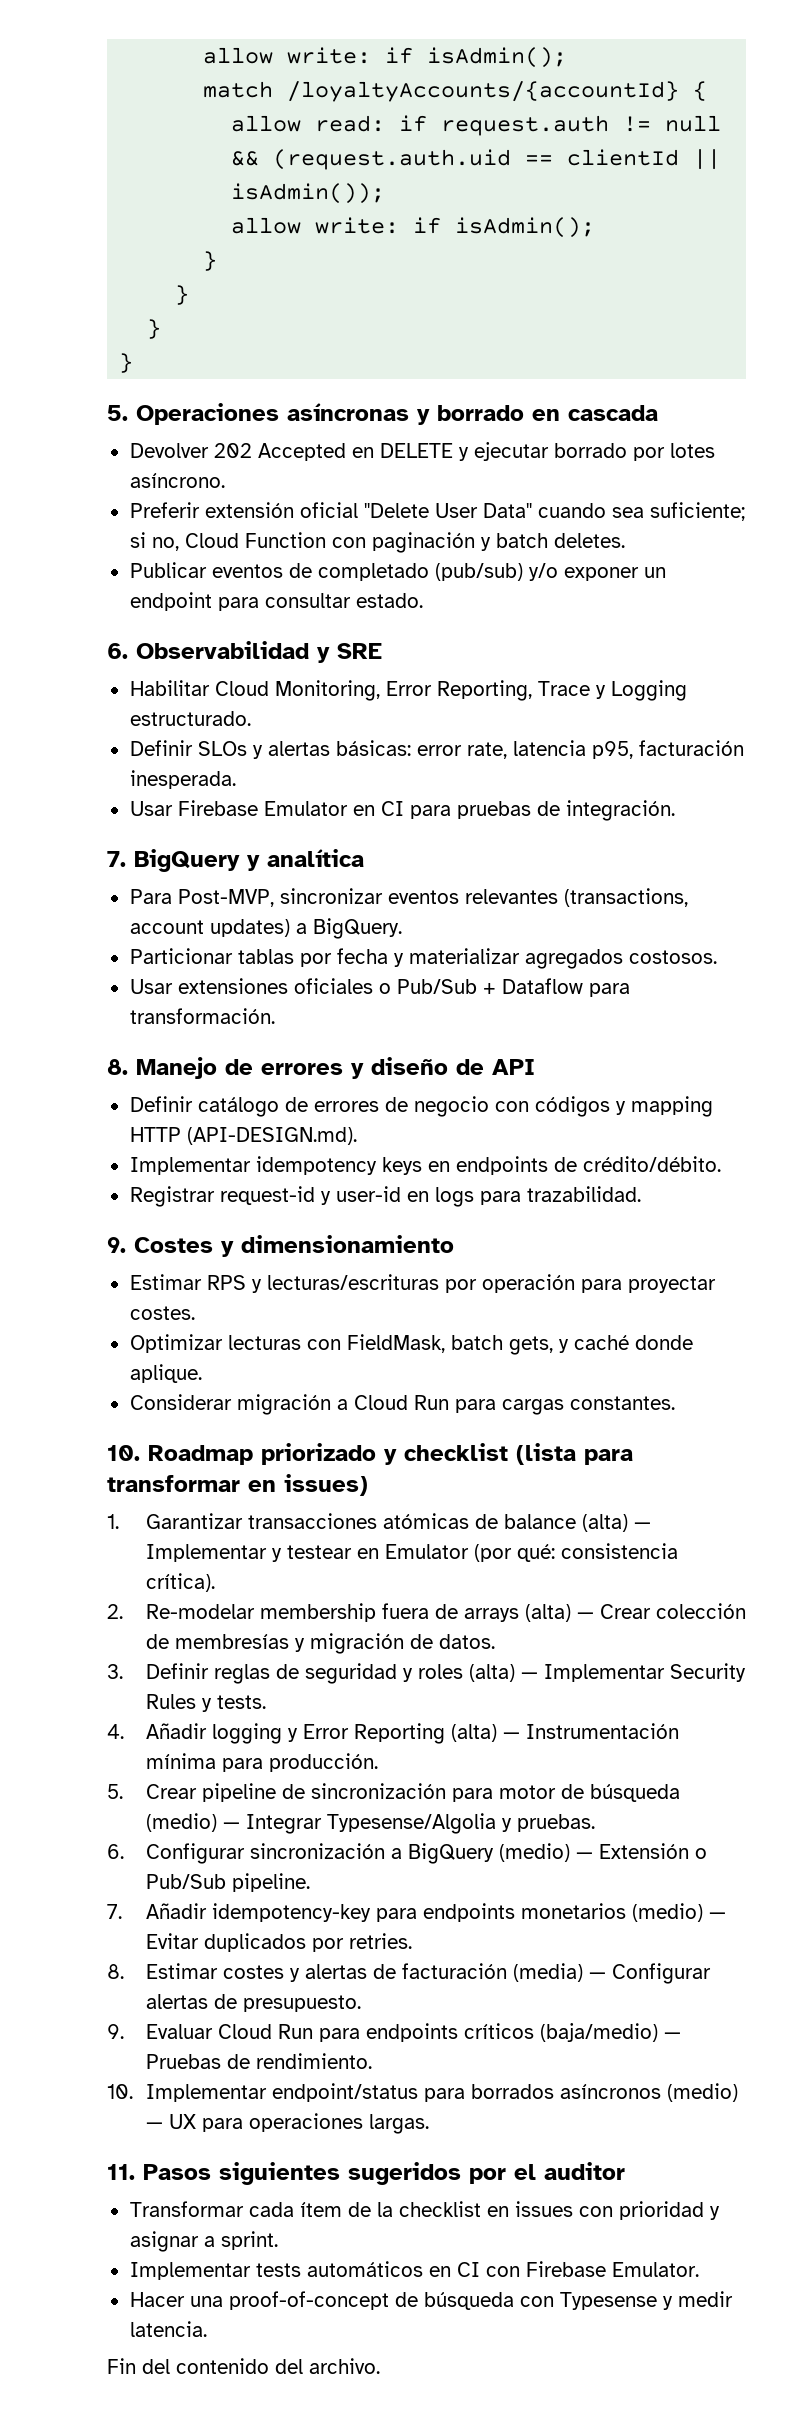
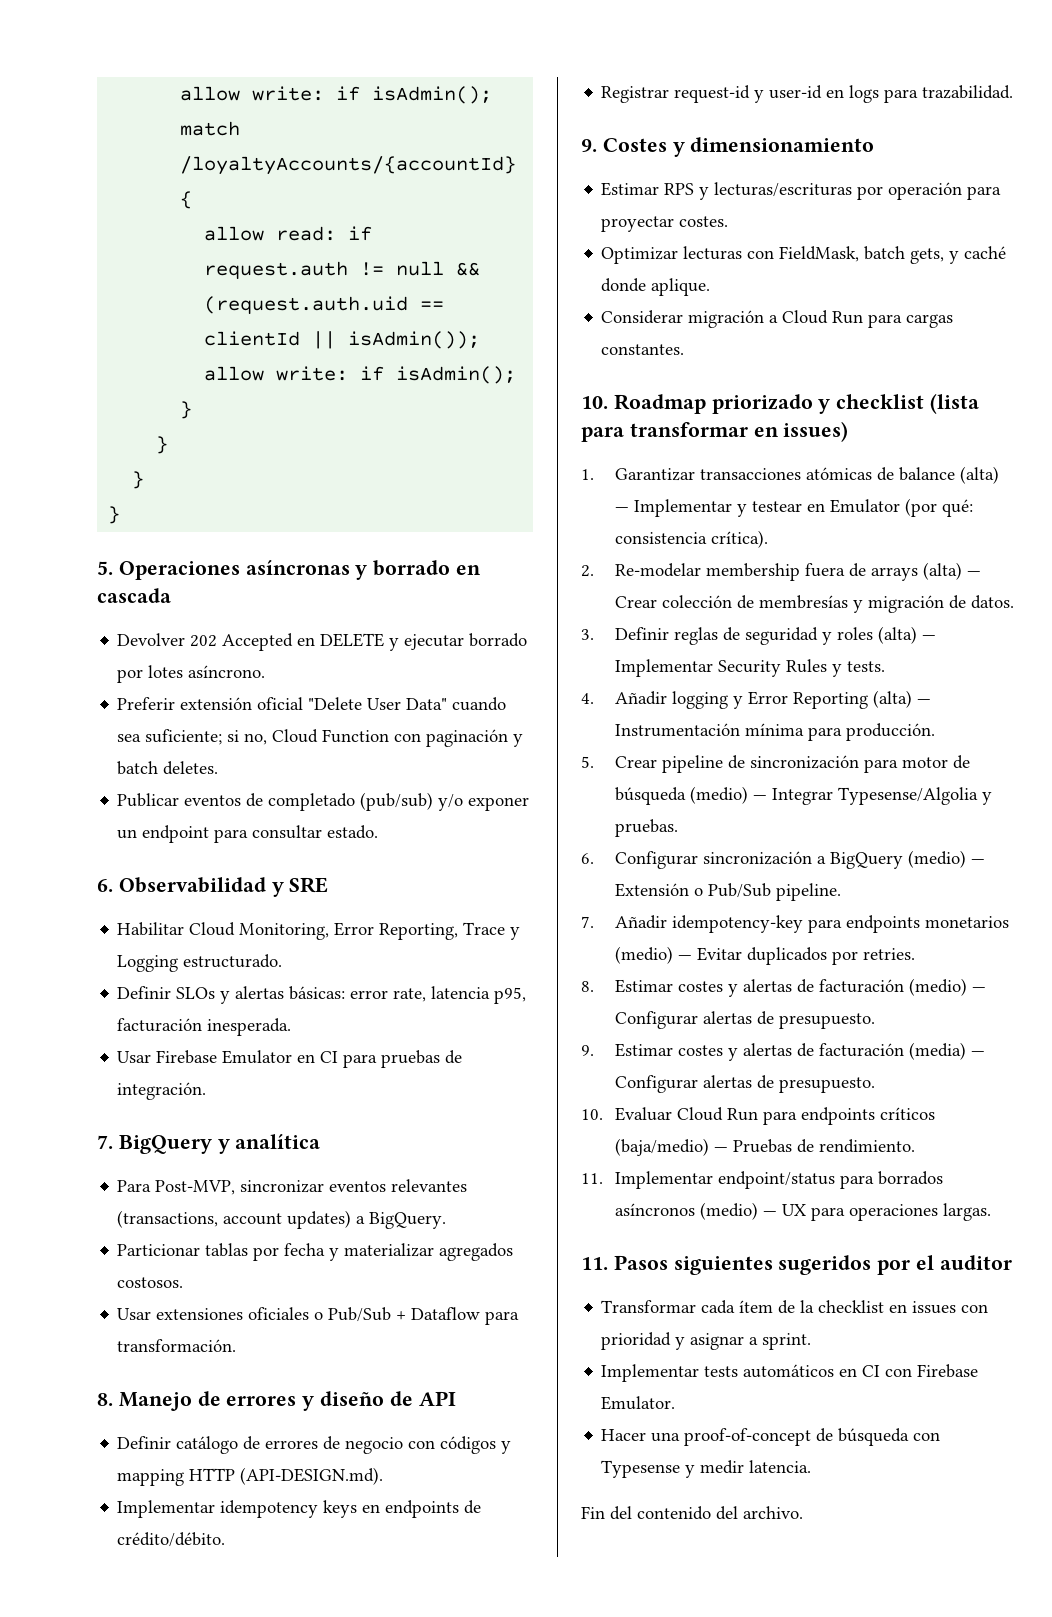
(507, 1971) none -> [909,978,987,996] [615,1011,876,1029] [581,1043,905,1061] (medio) — Configurar alertas de presupuesto. // 9. Estimar costes y alertas de facturación
[107,2024,124,2039] 9. -> [581,1109,603,1120] 10.
[107,2084,133,2099] 10. -> [581,1173,603,1184] 11.

